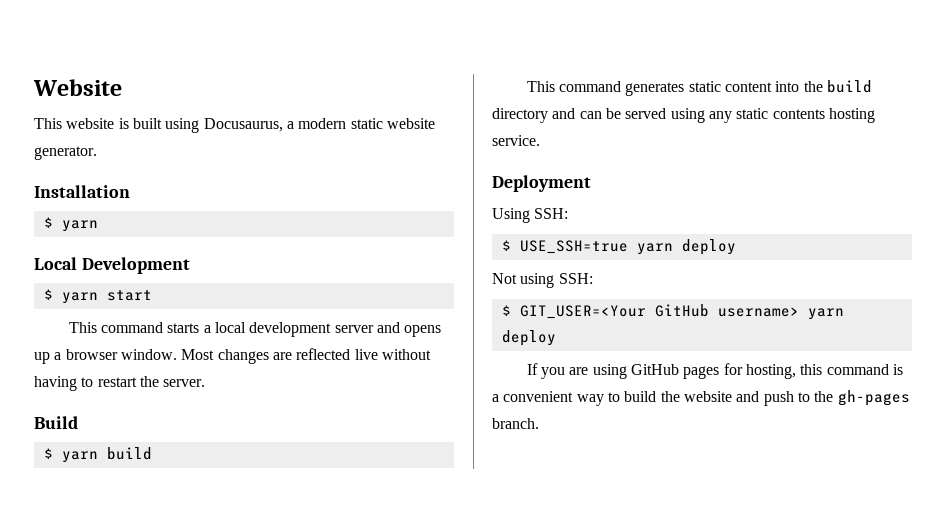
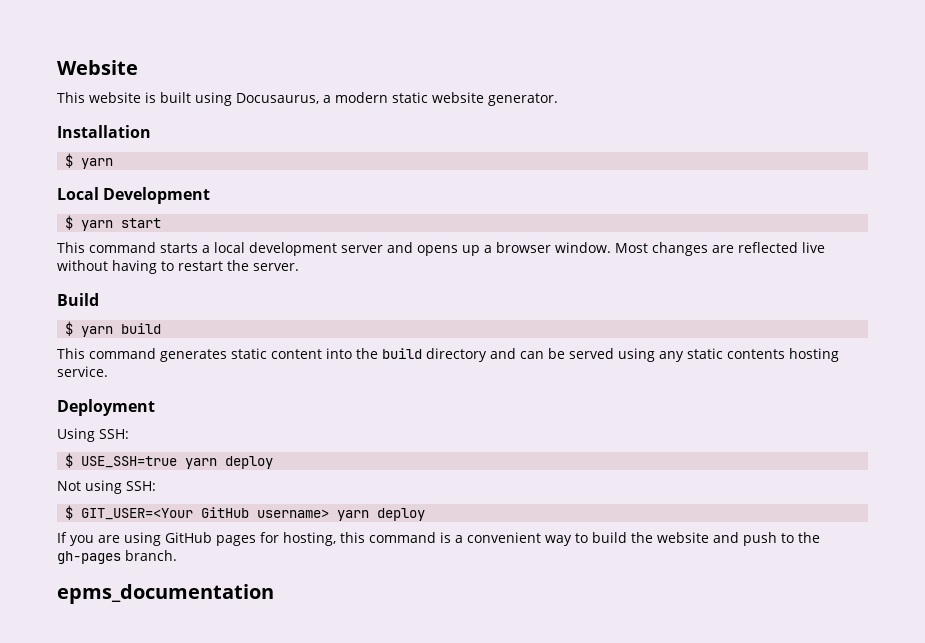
(539, 423) none -> [57,584,274,604] // epms_documentation

